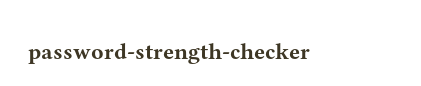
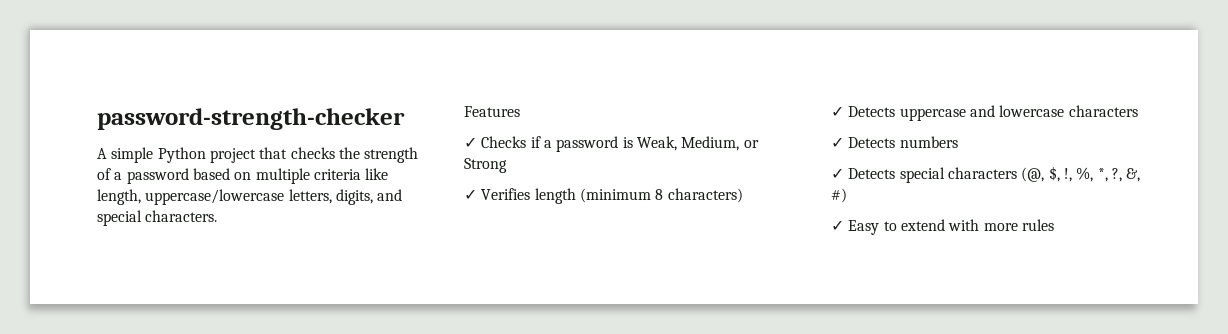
(310, 53) none -> [97,147,419,163] [97,168,389,184] [97,189,403,205] [97,210,218,226] [464,106,520,117] [464,136,759,152] [464,158,507,173] [464,188,743,204] [831,105,1138,121] [831,136,958,148] [831,166,1141,183] [831,188,847,203] [831,219,1054,235] // A simple Python project that checks the strength of a password based on multiple criteria like length, uppercase/lowercase letters, digits, and special characters. // Features // ✓ Checks if a password is Weak, Medium, or Strong // ✓ Verifies length (minimum 8 characters) // ✓ Detects uppercase and lowercase characters // ✓ Detects numbers // ✓ Detects special characters (@, $, !, %, *, ?, &, #) // ✓ Easy to extend with more rules

